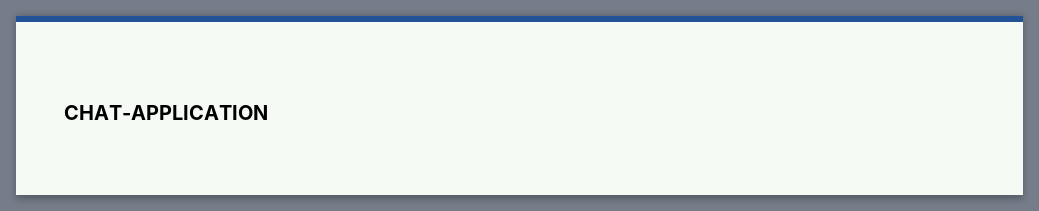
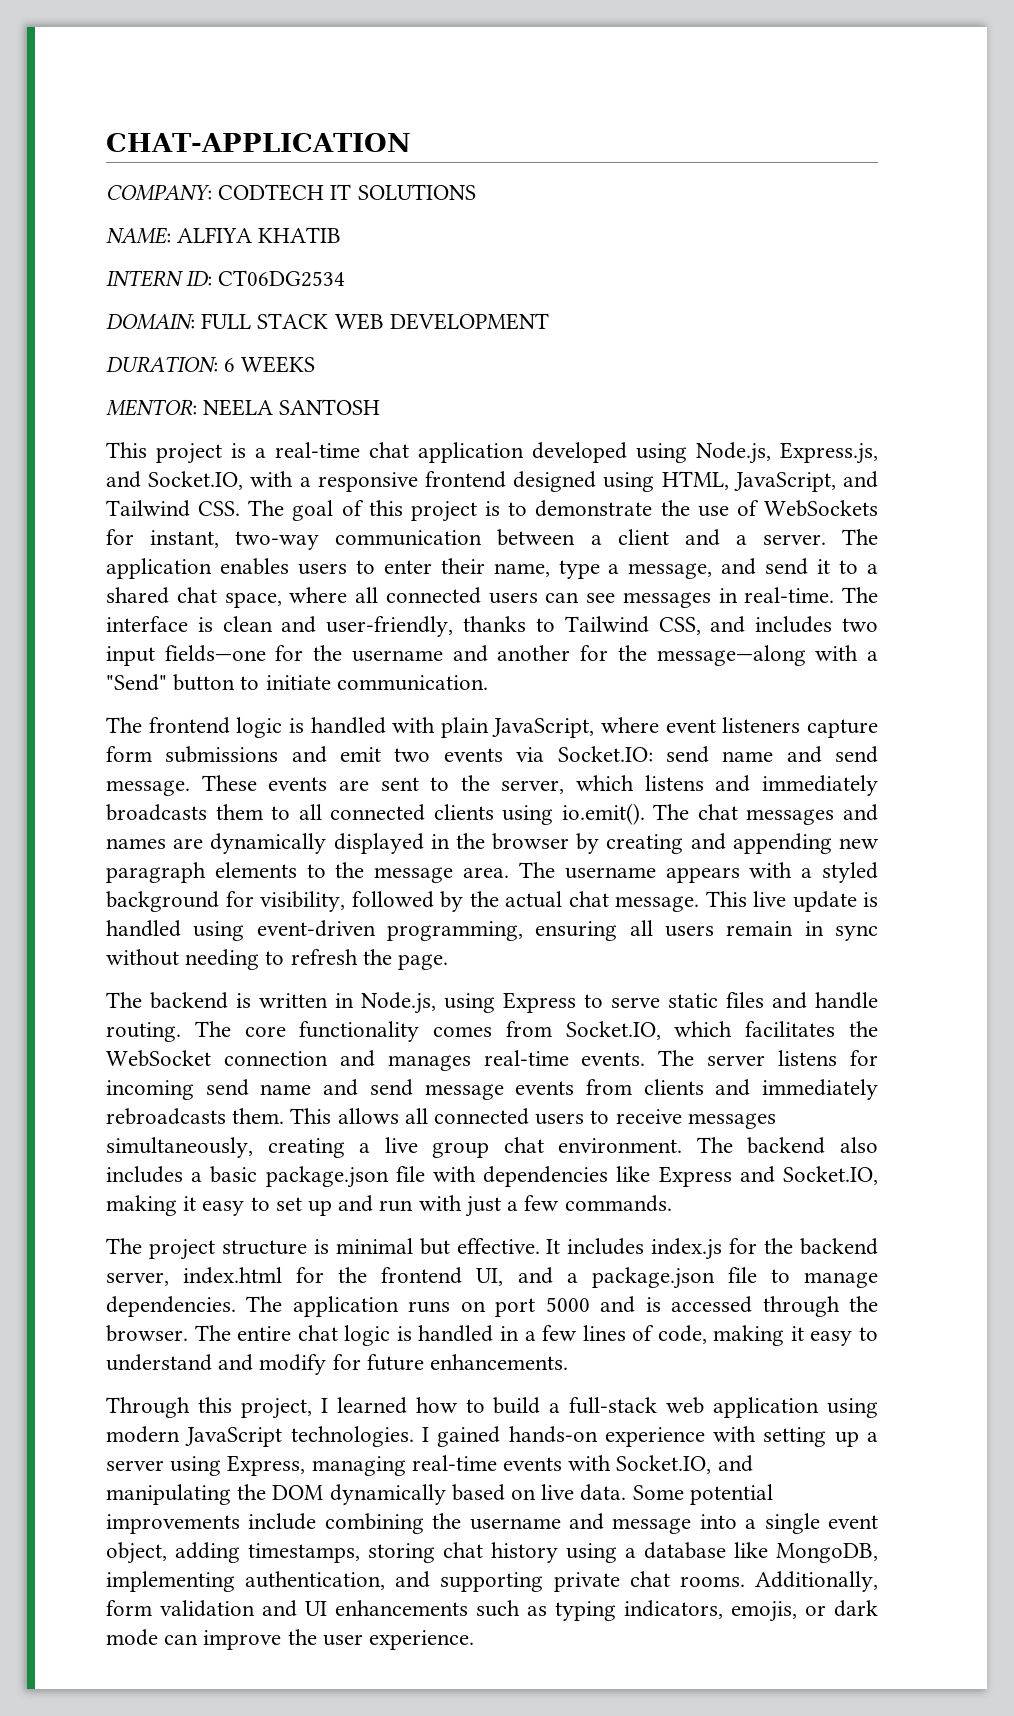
(268, 112) none -> [106,184,476,201] [106,227,342,244] [106,270,346,287] [106,313,549,330] [106,356,316,373] [106,399,381,416] [106,442,878,464] [106,471,878,492] [106,500,878,522] [106,529,879,550] [106,558,879,579] [106,587,878,608] [106,616,878,637] [106,645,879,666] [106,674,488,691] [106,717,878,738] [106,746,879,763] [106,775,878,796] [106,803,878,825] [106,833,879,854] [106,862,878,883] [106,891,878,912] [106,920,879,941] [106,949,449,970] [106,992,878,1014] [106,1021,879,1042] [106,1050,878,1071] [106,1079,878,1100] [106,1108,776,1129] [106,1137,878,1158] [106,1166,879,1188] [106,1195,672,1217] [106,1238,878,1260] [106,1267,878,1289] [106,1296,878,1317] [106,1325,878,1346] [106,1354,569,1375] [106,1397,878,1419] [106,1426,878,1447] [106,1455,753,1476] [106,1484,773,1505] [106,1513,878,1534] [106,1542,878,1564] [106,1571,878,1592] [106,1600,878,1622] [106,1629,475,1650] // COMPANY: CODTECH IT SOLUTIONS // NAME: ALFIYA KHATIB // INTERN ID: CT06DG2534 // DOMAIN: FULL STACK WEB DEVELOPMENT // DURATION: 6 WEEKS // MENTOR: NEELA SANTOSH // This project is a real-time chat application developed using Node.js, Express.js, and Socket.IO, with a responsive frontend designed using HTML, JavaScript, and Tailwind CSS. The goal of this project is to demonstrate the use of WebSockets for instant, two-way communication between a client and a server. The application enables users to enter their name, type a message, and send it to a shared chat space, where all connected users can see messages in real-time. The interface is clean and user-friendly, thanks to Tailwind CSS, and includes two input fields—one for the username and another for the message—along with a "Send" button to initiate communication. // The frontend logic is handled with plain JavaScript, where event listeners capture form submissions and emit two events via Socket.IO: send name and send message. These events are sent to the server, which listens and immediately broadcasts them to all connected clients using io.emit(). The chat messages and names are dynamically displayed in the browser by creating and appending new paragraph elements to the message area. The username appears with a styled background for visibility, followed by the actual chat message. This live update is handled using event-driven programming, ensuring all users remain in sync without needing to refresh the page. // The backend is written in Node.js, using Express to serve static files and handle routing. The core functionality comes from Socket.IO, which facilitates the WebSocket connection and manages real-time events. The server listens for incoming send name and send message events from clients and immediately rebroadcasts them. This allows all connected users to receive messages simultaneously, creating a live group chat environment. The backend also includes a basic package.json file with dependencies like Express and Socket.IO, making it easy to set up and run with just a few commands. // The project structure is minimal but effective. It includes index.js for the backend server, index.html for the frontend UI, and a package.json file to manage dependencies. The application runs on port 5000 and is accessed through the browser. The entire chat logic is handled in a few lines of code, making it easy to understand and modify for future enhancements. // Through this project, I learned how to build a full-stack web application using modern JavaScript technologies. I gained hands-on experience with setting up a server using Express, managing real-time events with Socket.IO, and manipulating the DOM dynamically based on live data. Some potential improvements include combining the username and message into a single event object, adding timestamps, storing chat history using a database like MongoDB, implementing authentication, and supporting private chat rooms. Additionally, form validation and UI enhancements such as typing indicators, emojis, or dark mode can improve the user experience.

